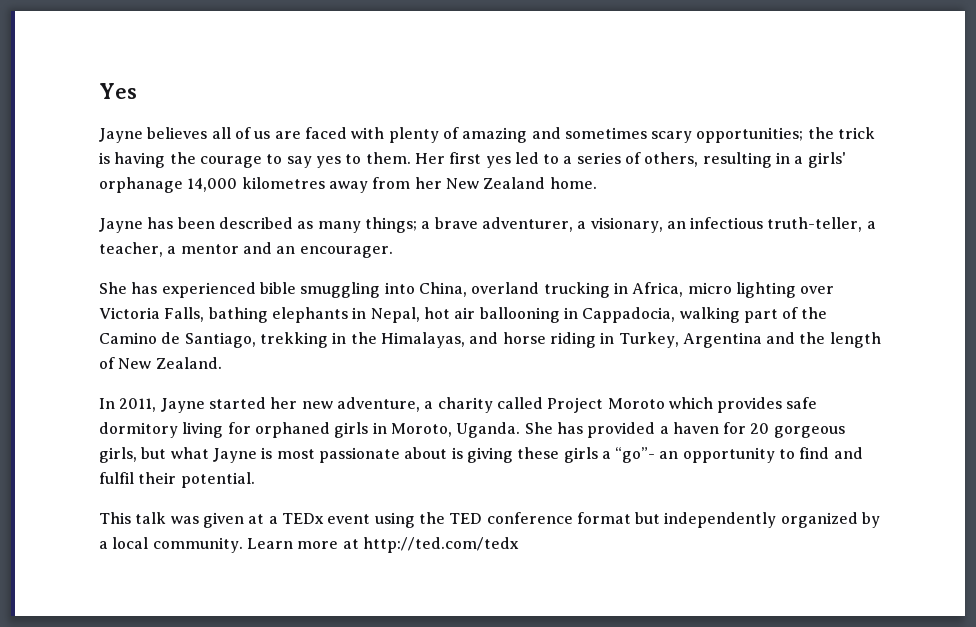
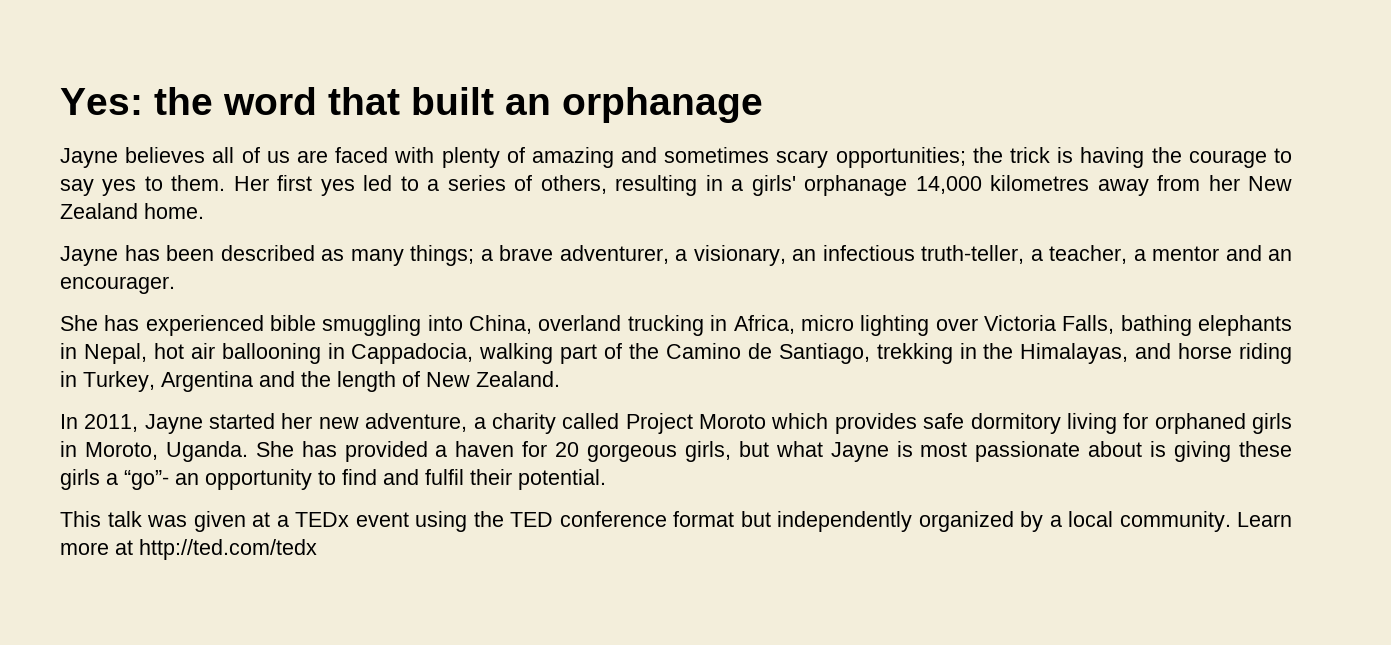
[99,83,137,99] Yes -> [60,87,763,123] Yes: the word that built an orphanage

